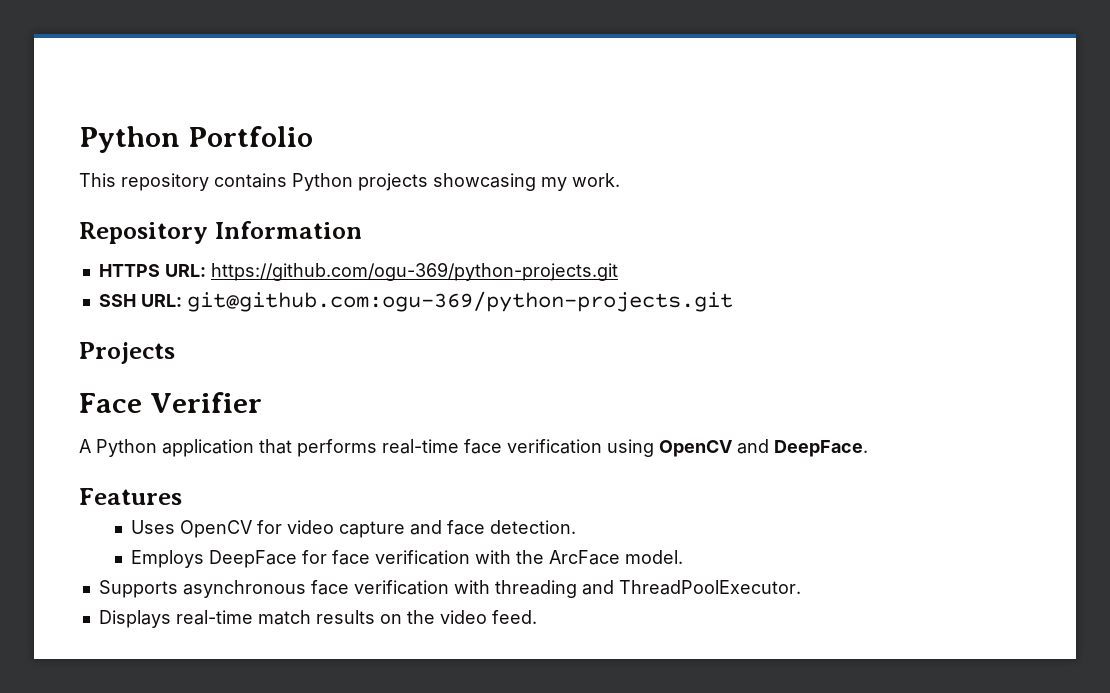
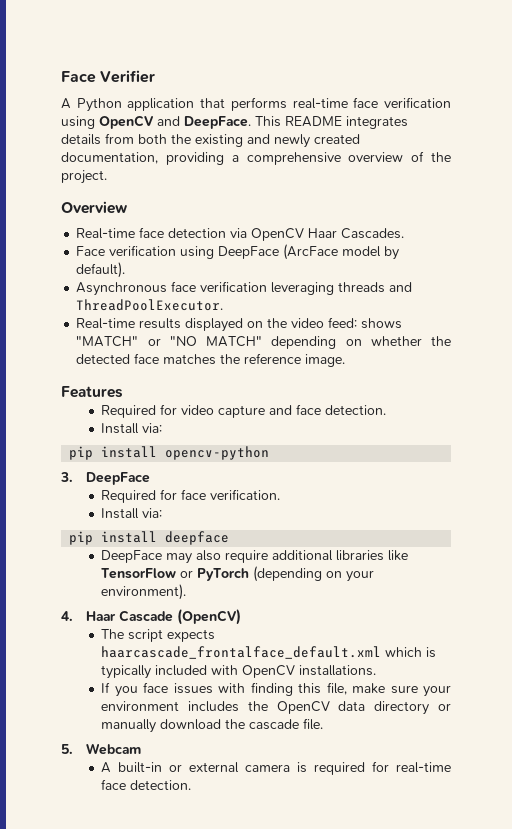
[79,126,313,153] [79,173,620,191] [79,221,362,244] [98,262,618,281] [98,291,733,312] [79,342,175,364] Python Portfolio // This repository contains Python projects showcasing my work. // Repository Information // HTTPS URL: https://github.com/ogu-369/python-projects.git // SSH URL: git@github.com:ogu-369/python-projects.git // Projects // -> (61, 77) none
(868, 448) none -> [255,116,408,129] [61,133,360,148] [61,151,451,165] [61,170,107,184] [61,201,127,214] [76,227,405,241] [76,244,400,260] [76,262,126,278] [76,281,413,296] [76,299,224,311] [76,317,403,332] [76,336,452,349] [76,353,346,367] This README integrates details from both the existing and newly created documentation, providing a comprehensive overview of the project. // Overview // Real-time face detection via OpenCV Haar Cascades. // Face verification using DeepFace (ArcFace model by default). // Asynchronous face verification leveraging threads and ThreadPoolExecutor. // Real-time results displayed on the video feed: shows "MATCH" or "NO MATCH" depending on whether the detected face matches the reference image.
[131,520,253,538] Uses OpenCV -> [101,405,157,418] Required
[131,550,298,568] Employs DeepFace -> [101,423,163,434] [69,446,270,460] [60,472,150,485] [101,490,157,503] Install via: // pip install opencv-python // 3. DeepFace // Required
[375,550,684,565] [98,580,801,598] [98,610,537,628] verification with the ArcFace model. // Supports asynchronous face verification with threading and ThreadPoolExecutor. // Displays real-time match results on the video feed. -> [210,489,281,500] [101,508,163,519] [69,531,230,545] [101,550,409,564] [101,566,375,582] [101,584,187,600] [61,609,241,625] [101,629,216,642] [101,646,437,659] [101,665,377,679] [101,682,452,697] [101,701,452,715] [101,718,324,733] [61,743,141,755] [101,761,451,775] [101,779,192,790] verification. // Install via: // pip install deepface // DeepFace may also require additional libraries like TensorFlow or PyTorch (depending on your environment). // 4. Haar Cascade (OpenCV) // The script expects haarcascade_frontalface_default.xml which is typically included with OpenCV installations. // If you face issues with finding this file, make sure your environment includes the OpenCV data directory or manually download the cascade file. // 5. Webcam // A built-in or external camera is required for real-time face detection.

